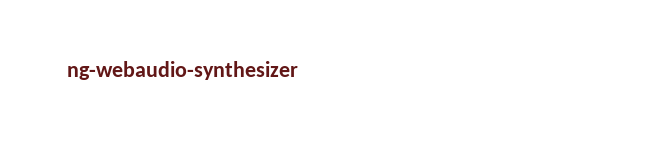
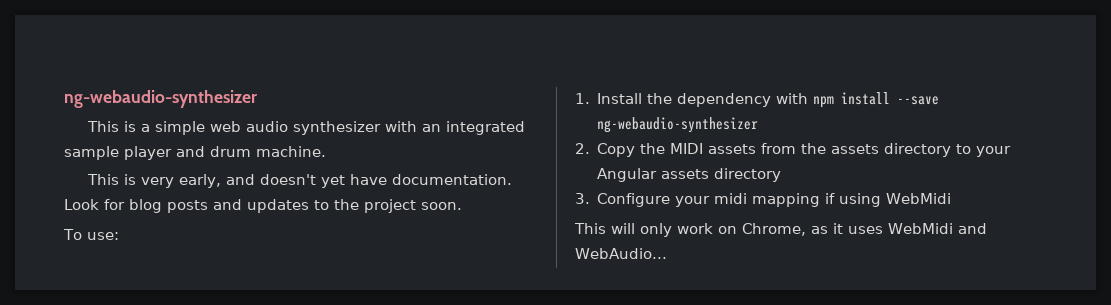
[67,61,298,80] ng-webaudio-synthesizer -> [64,90,257,108] [87,121,526,135] [64,146,326,160] [87,174,513,188] [64,199,462,213] [63,229,119,240] [575,92,940,108] [597,117,759,133] [575,143,1012,157] [597,168,782,182] [575,193,952,207] [574,223,987,237] [575,248,667,259] ng-webaudio-synthesizer // This is a simple web audio synthesizer with an integrated sample player and drum machine. // This is very early, and doesn't yet have documentation. Look for blog posts and updates to the project soon. // To use: // 1. Install the dependency with npm install --save ng-webaudio-synthesizer // 2. Copy the MIDI assets from the assets directory to your Angular assets directory // 3. Configure your midi mapping if using WebMidi // This will only work on Chrome, as it uses WebMidi and WebAudio...

